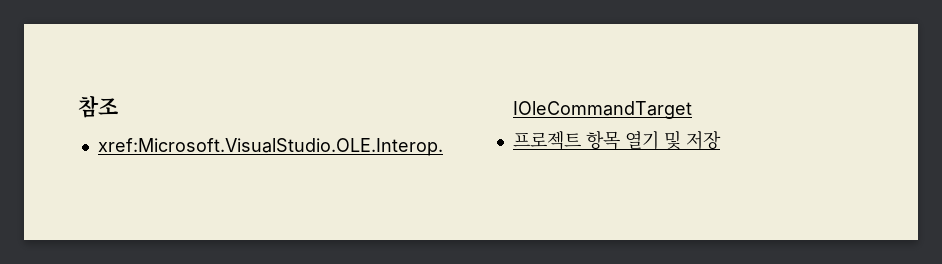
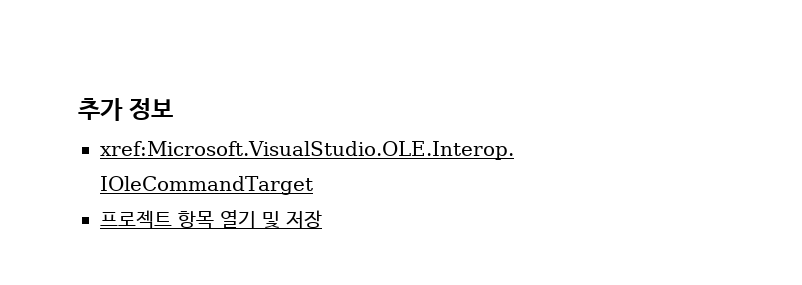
[78,95,118,118] 참조 -> [78,98,173,121] 추가 정보

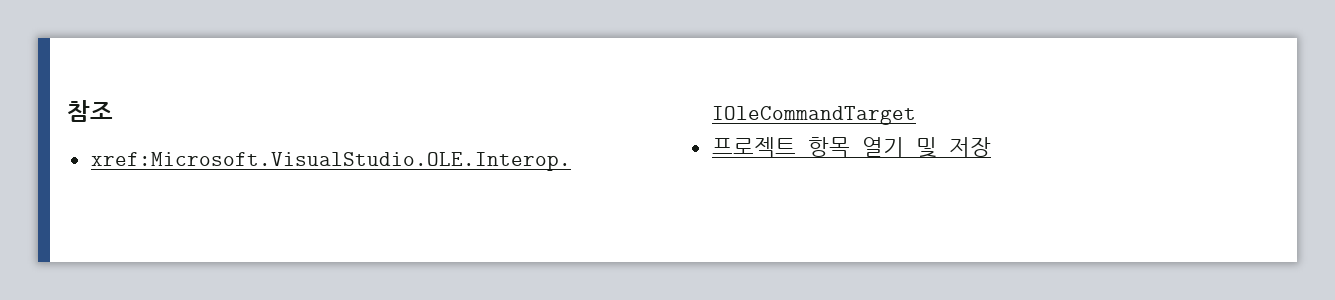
[78,98,173,121] 추가 정보 -> [67,100,113,122] 참조

